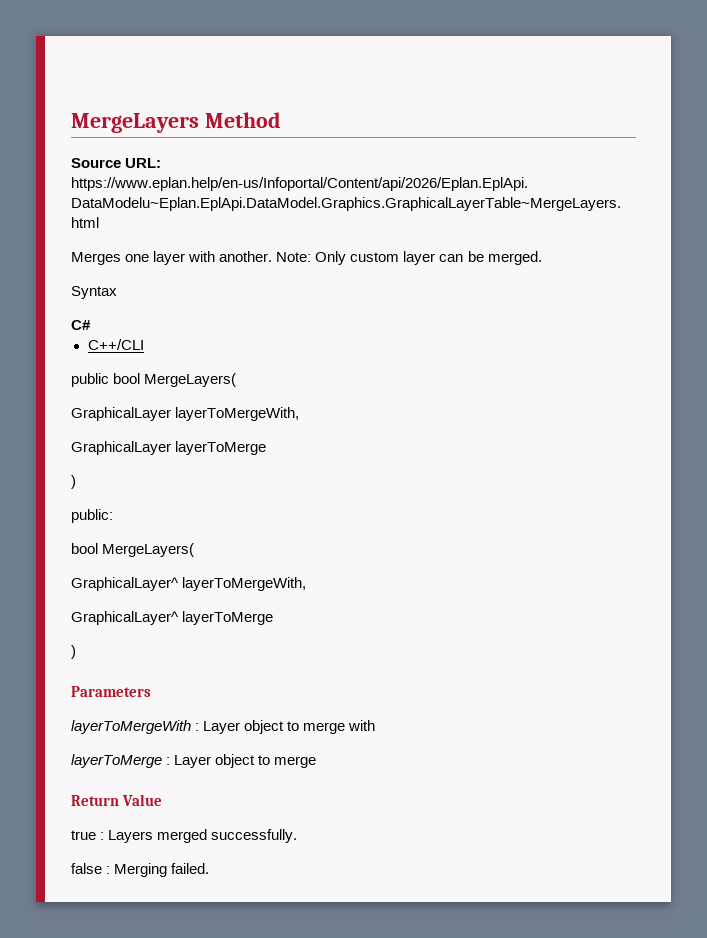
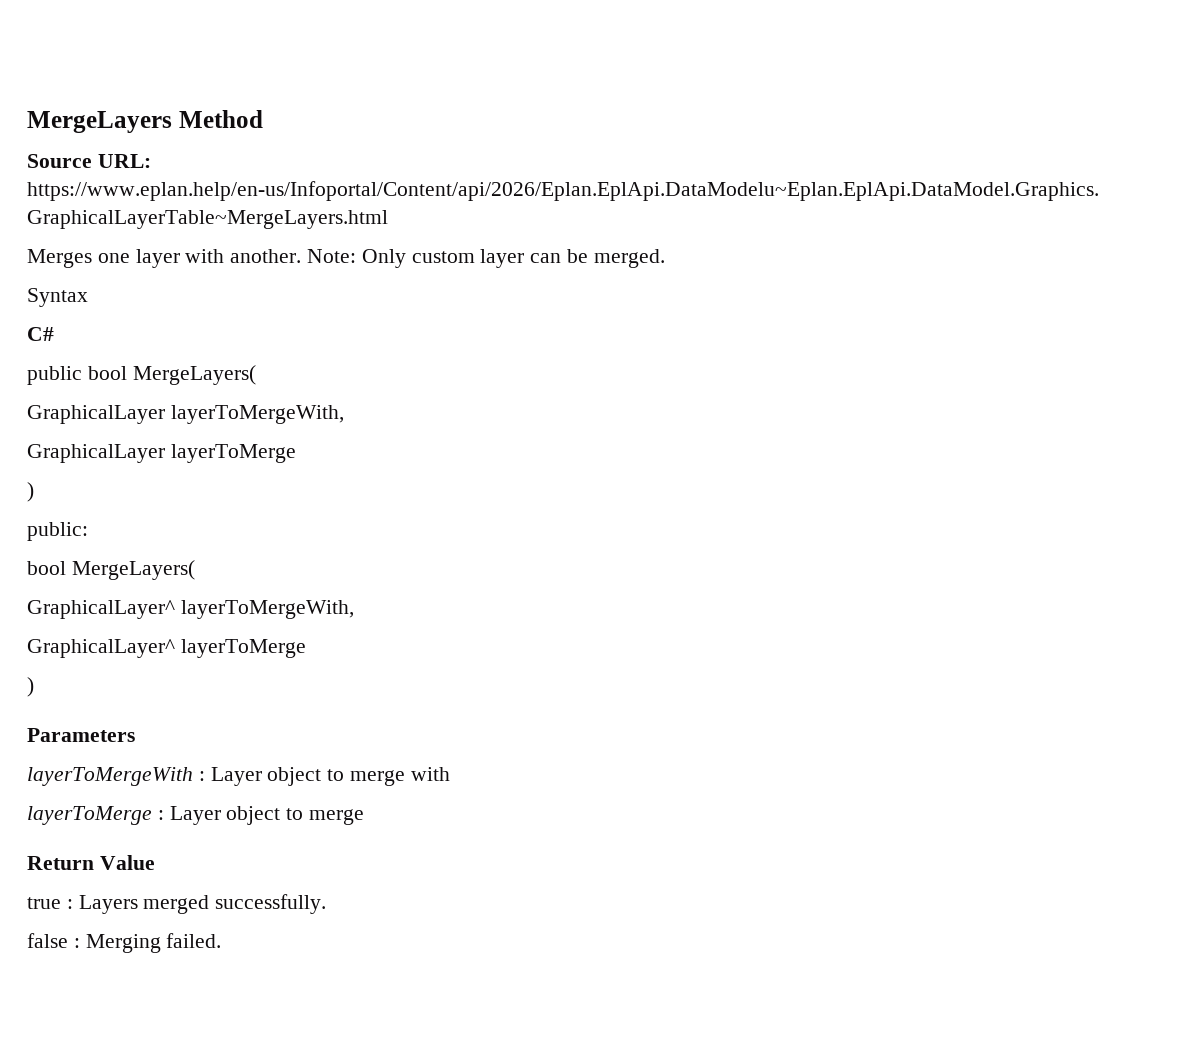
[87,339,144,350] // C++/CLI -> (54, 334) none

